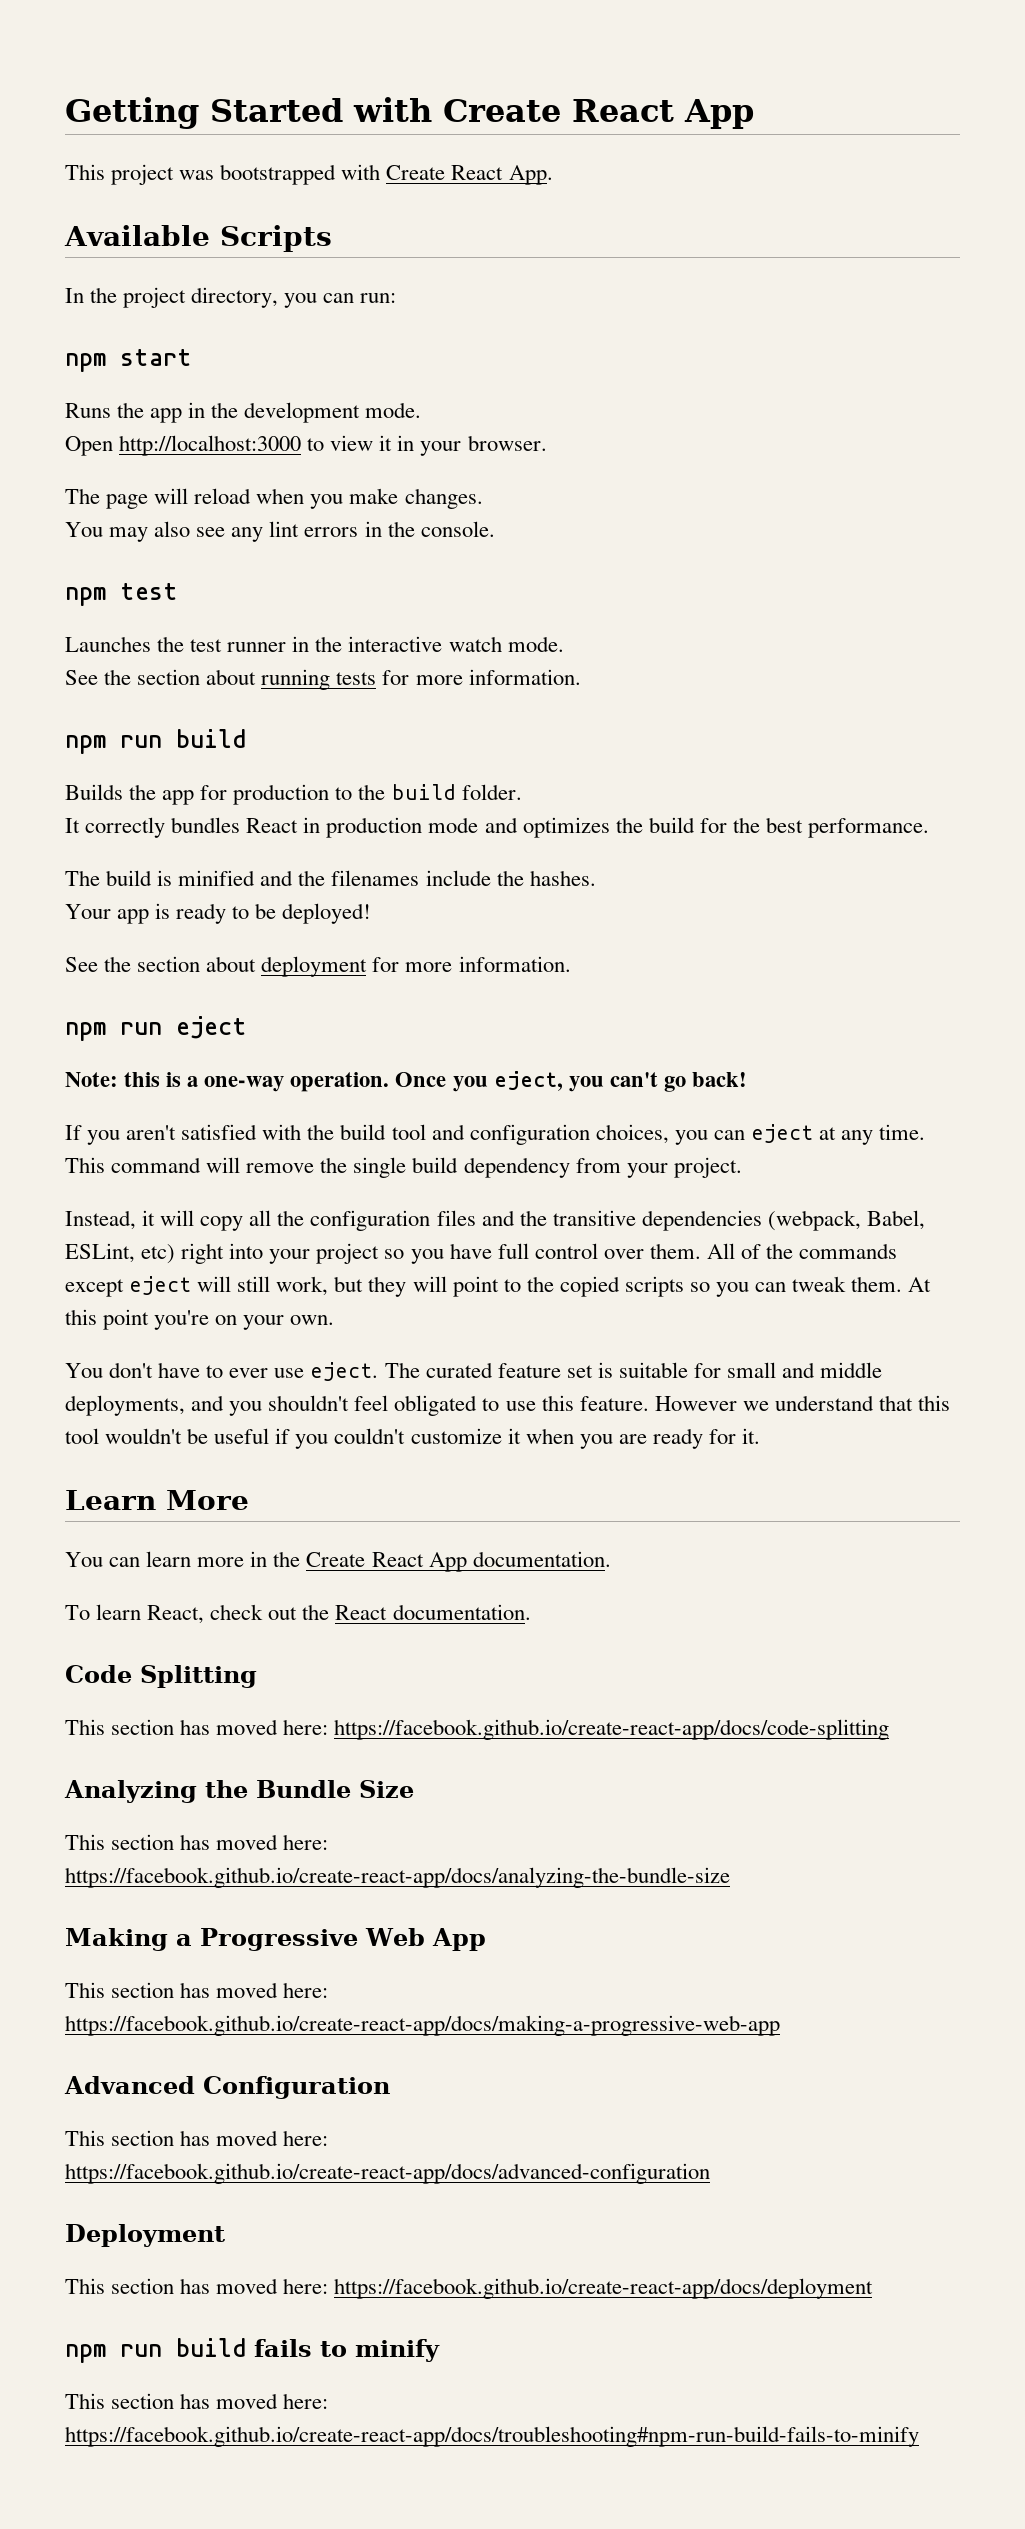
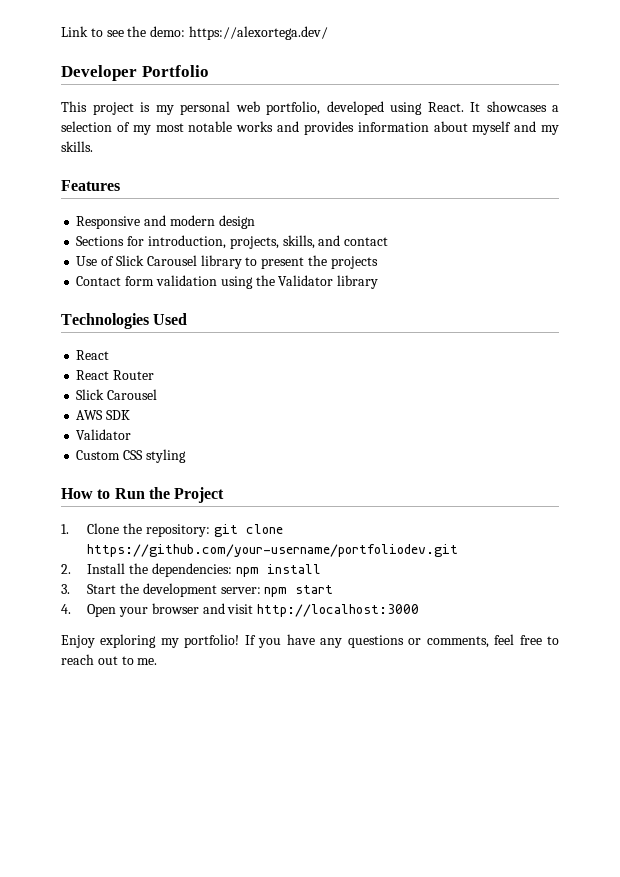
[65,97,754,129] [65,164,553,185] [64,225,332,252] [65,287,397,308] [65,349,192,372] [65,402,422,423] [65,435,547,456] [65,488,483,509] [65,521,495,542] [65,583,178,606] [65,636,564,652] [65,669,581,690] [65,729,246,754] [65,784,522,805] [65,817,930,838] [65,870,596,886] [65,903,372,924] [65,956,571,977] [65,1016,247,1041] [65,1071,747,1092] [65,1124,926,1145] [65,1157,742,1178] [65,1210,925,1231] [65,1243,898,1264] [65,1276,932,1297] [65,1309,335,1330] [65,1362,883,1381] [65,1395,951,1416] [65,1428,761,1449] [65,1490,249,1510] [65,1551,611,1572] [65,1604,531,1624] [65,1665,257,1688] [65,1719,890,1740] [64,1780,414,1803] [65,1834,329,1850] [65,1867,730,1888] [65,1928,486,1951] [65,1982,329,1998] [65,2015,780,2036] [64,2076,390,2099] [65,2130,329,2146] [65,2163,710,2184] [65,2224,225,2247] [65,2278,874,2299] [65,2338,440,2363] [65,2393,329,2409] [65,2426,919,2447] Getting Started with Create React App // This project was bootstrapped with Create React App. // Available Scripts // In the project directory, you can run: // npm start // Runs the app in the development mode. // Open http://localhost:3000 to view it in your browser. // The page will reload when you make changes. // You may also see any lint errors in the console. // npm test // Launches the test runner in the interactive watch mode. // See the section about running tests for more information. // npm run build // Builds the app for production to the build folder. // It correctly bundles React in production mode and optimizes the build for the best performance. // The build is minified and the filenames include the hashes. // Your app is ready to be deployed! // See the section about deployment for more information. // npm run eject // Note: this is a one-way operation. Once you eject, you can't go back! // If you aren't satisfied with the build tool and configuration choices, you can eject at any time. This command will remove the single build dependency from your project. // Instead, it will copy all the configuration files and the transitive dependencies (webpack, Babel, ESLint, etc) right into your project so you have full control over them. All of the commands except eject will still work, but they will point to the copied scripts so you can tweak them. At this point you're on your own. // You don't have to ever use eject. The curated feature set is suitable for small and middle deployments, and you shouldn't feel obligated to use this feature. However we understand that this tool wouldn't be useful if you couldn't customize it when you are ready for it. // Learn More // You can learn more in the Create React App documentation. // To learn React, check out the React documentation. // Code Splitting // This section has moved here: https://facebook.github.io/create-react-app/docs/code-splitting // Analyzing the Bundle Size // This section has moved here: https://facebook.github.io/create-react-app/docs/analyzing-the-bundle-size // Making a Progressive Web App // This section has moved here: https://facebook.github.io/create-react-app/docs/making-a-progressive-web-app // Advanced Configuration // This section has moved here: https://facebook.github.io/create-react-app/docs/advanced-configuration // Deployment // This section has moved here: https://facebook.github.io/create-react-app/docs/deployment // npm run build fails to minify // This section has moved here: https://facebook.github.io/create-react-app/docs/troubleshooting#npm-run-build-fails-to-minify -> [61,26,328,40] [61,65,209,81] [61,101,559,115] [61,121,559,135] [61,141,93,152] [61,180,120,191] [76,215,255,229] [76,235,389,249] [76,255,378,269] [76,275,379,289] [61,313,188,329] [76,350,110,360] [76,370,155,380] [76,389,158,400] [76,410,131,420] [76,429,132,440] [76,449,186,463] [61,487,225,503] [61,523,283,537] [87,544,459,557] [61,563,321,577] [61,583,334,597] [61,603,420,617] [61,634,559,648] [61,654,158,665] Link to see the demo: https://alexortega.dev/ // Developer Portfolio // This project is my personal web portfolio, developed using React. It showcases a selection of my most notable works and provides information about myself and my skills. // Features // Responsive and modern design // Sections for introduction, projects, skills, and contact // Use of Slick Carousel library to present the projects // Contact form validation using the Validator library // Technologies Used // React // React Router // Slick Carousel // AWS SDK // Validator // Custom CSS styling // How to Run the Project // 1. Clone the repository: git clone https://github.com/your-username/portfoliodev.git // 2. Install the dependencies: npm install // 3. Start the development server: npm start // 4. Open your browser and visit http://localhost:3000 // Enjoy exploring my portfolio! If you have any questions or comments, feel free to reach out to me.

